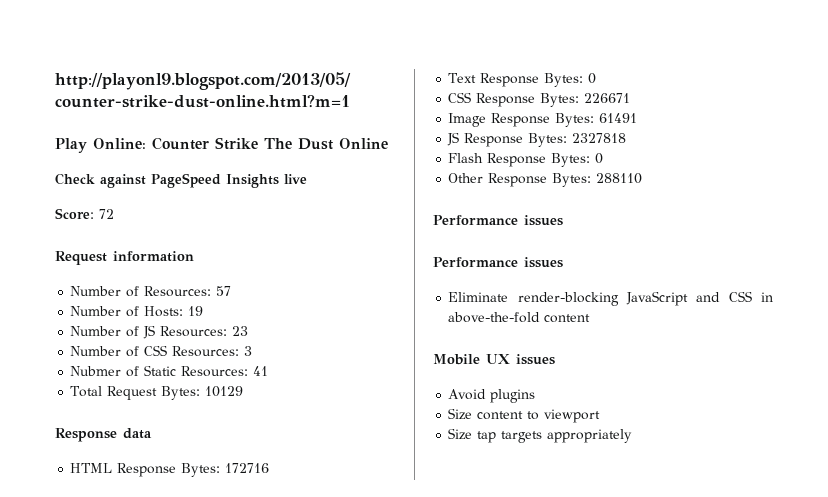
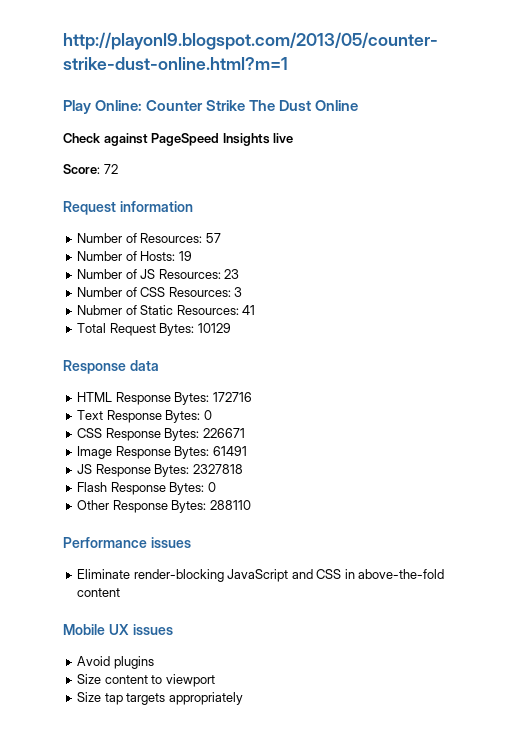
[433,257,563,268] // Performance issues -> (191, 542) none

